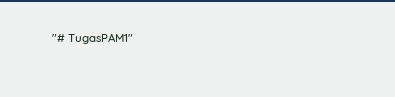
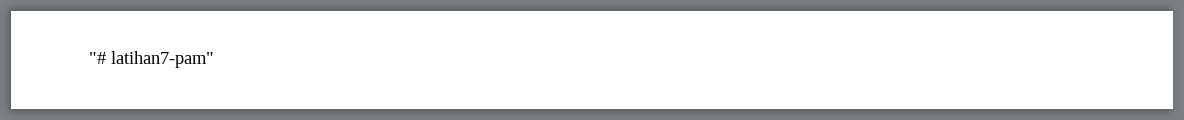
[68,33,134,44] TugasPAM1" -> [111,51,214,68] latihan7-pam"

